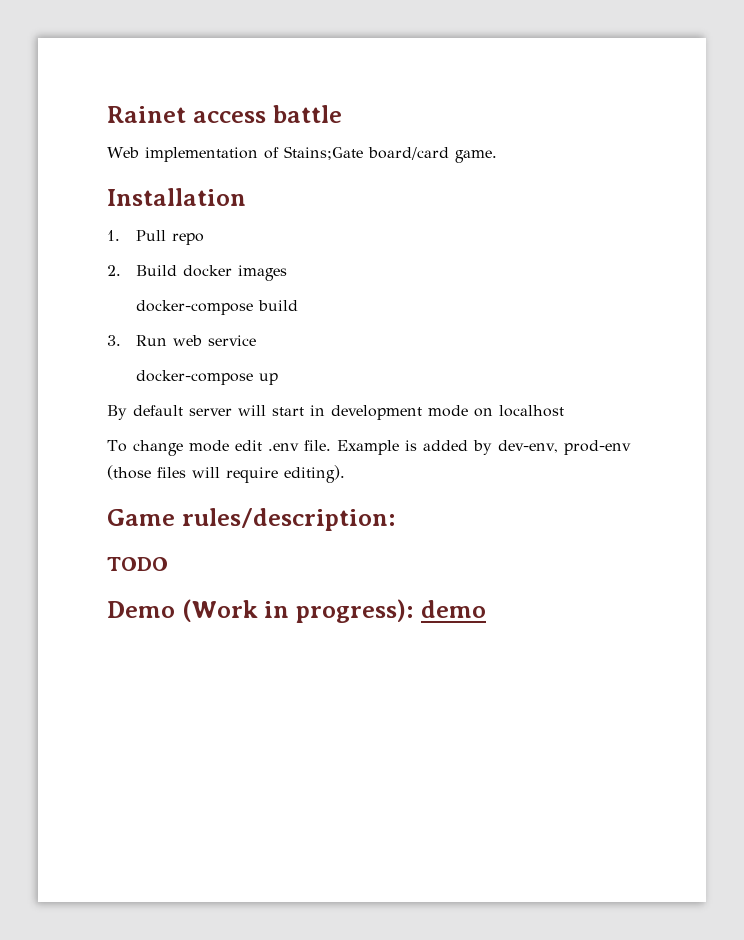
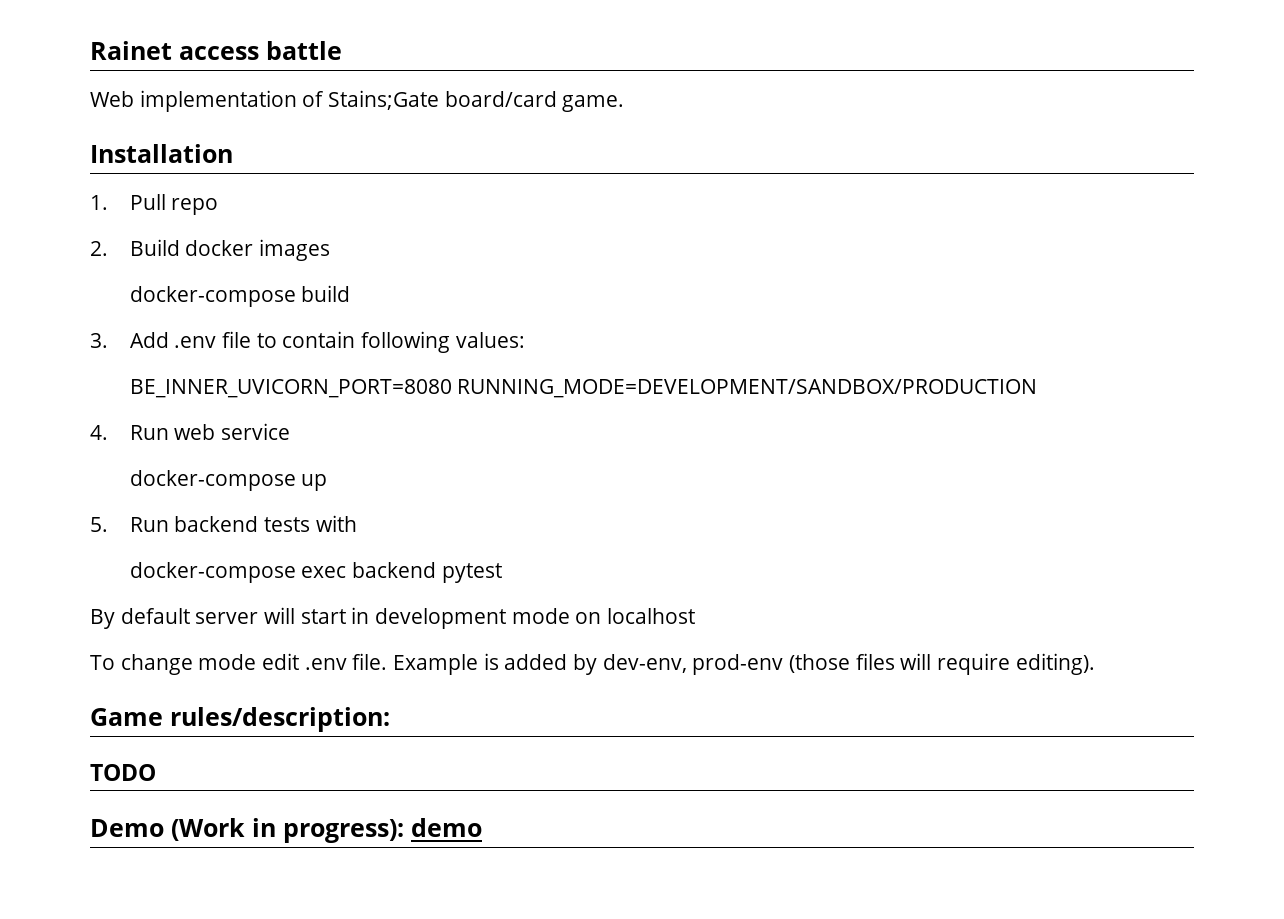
(121, 340) none -> [129,331,525,353] [129,379,1038,398] [90,425,108,440] Add .env file to contain following values: // BE_INNER_UVICORN_PORT=8080 RUNNING_MODE=DEVELOPMENT/SANDBOX/PRODUCTION // 4.
(278, 379) none -> [90,515,357,532] [129,562,502,583] // 5. Run backend tests with // docker-compose exec backend pytest

